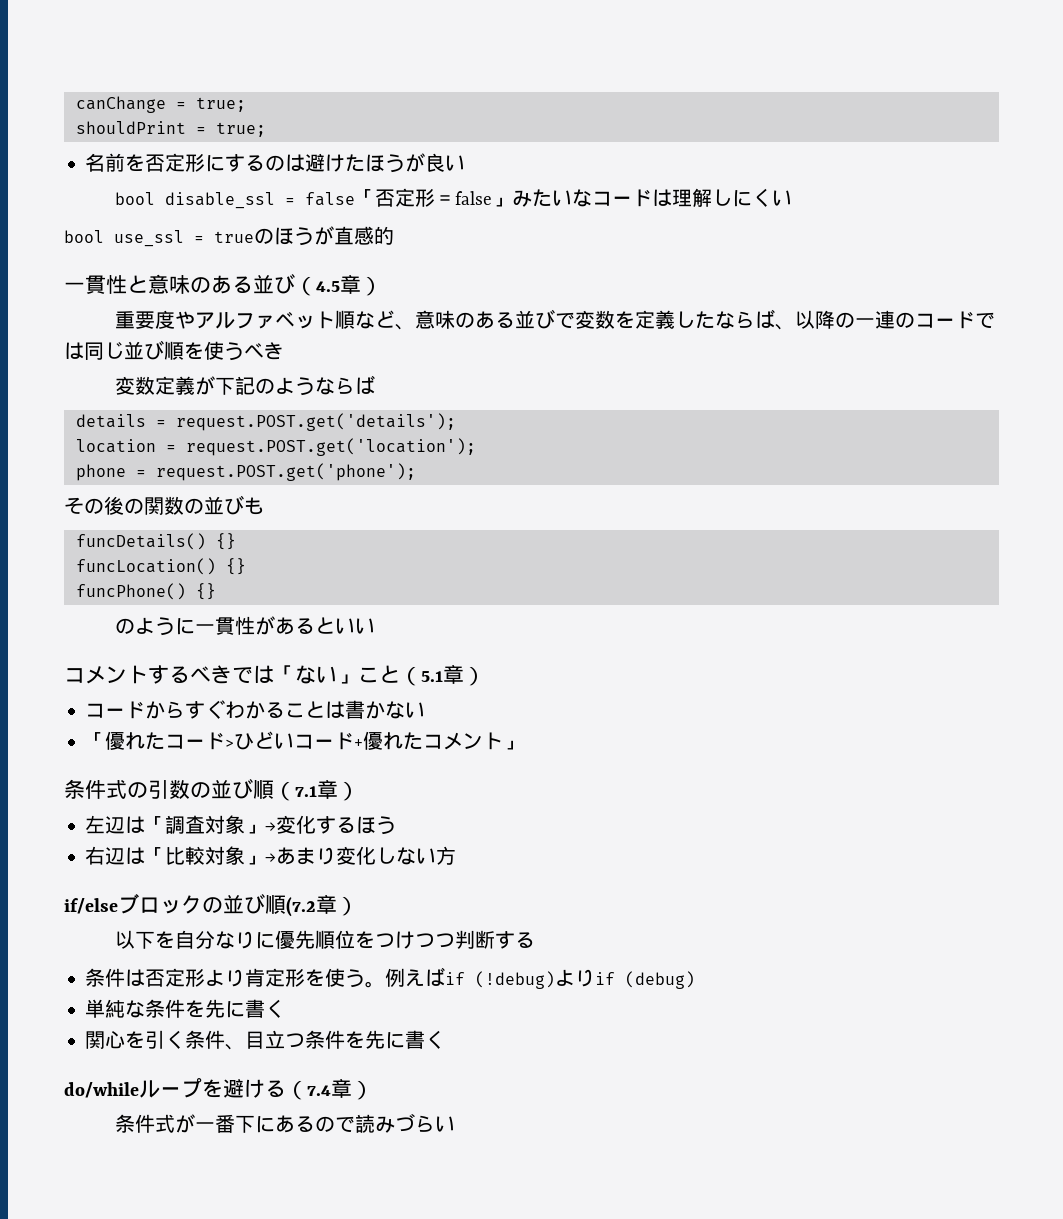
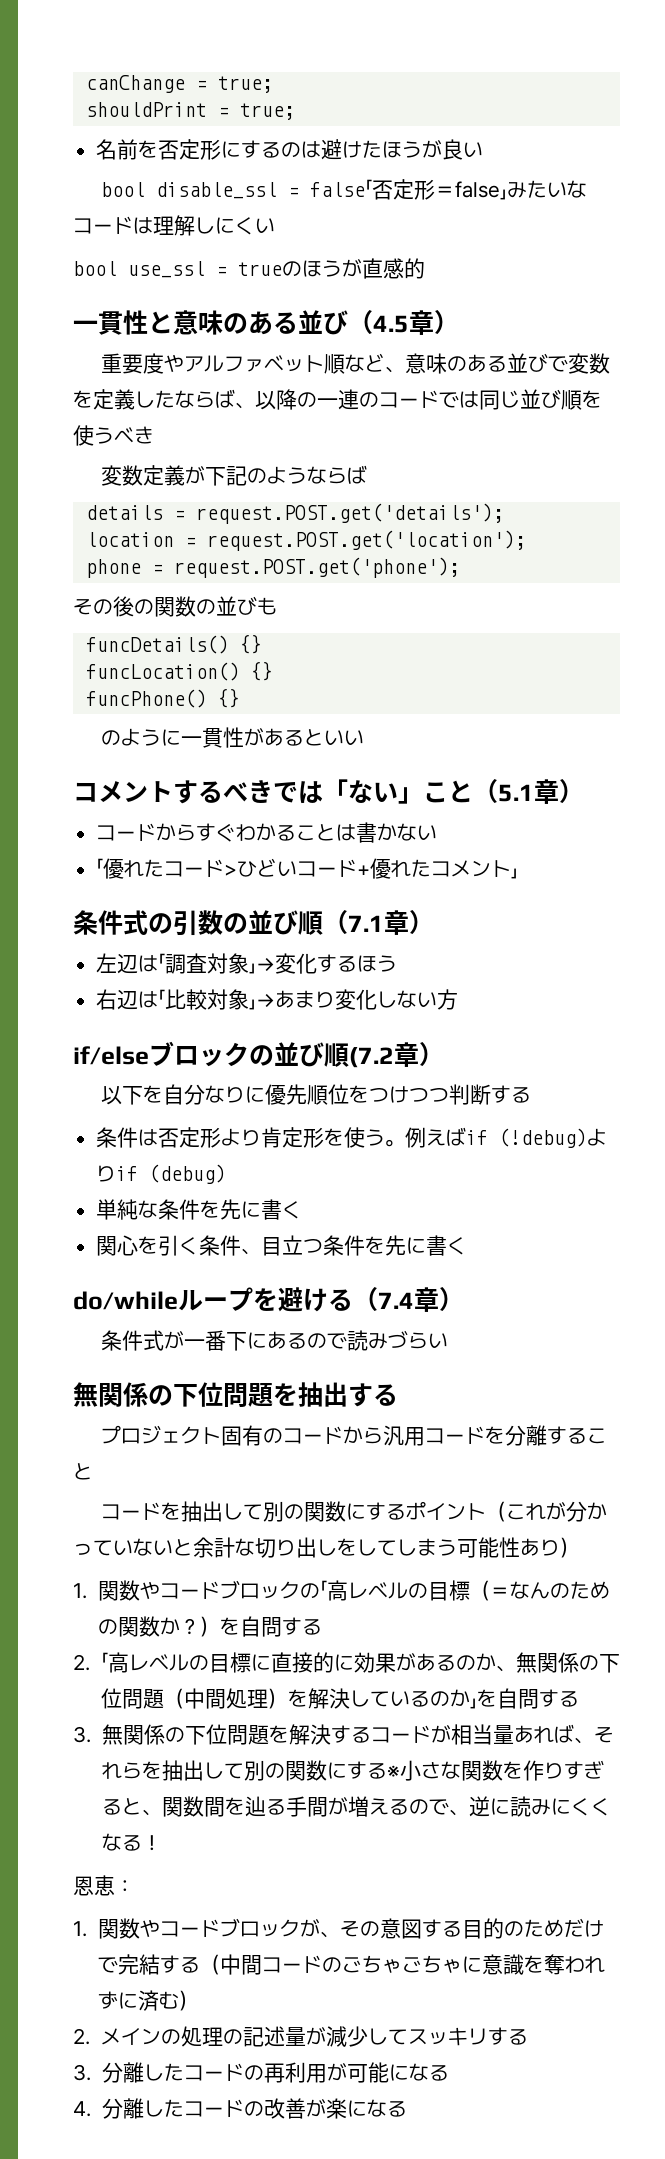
(455, 1124) none -> [73,1382,398,1407] [100,1425,607,1446] [73,1463,93,1480] [100,1501,607,1522] [73,1537,580,1558] [73,1580,610,1601] [97,1616,322,1637] [73,1652,620,1673] [100,1688,579,1709] [73,1724,614,1745] [101,1760,604,1781] [101,1796,611,1817] [101,1833,162,1851] [73,1875,135,1896] [73,1918,604,1939] [97,1954,605,1975] [97,1990,199,2011] [73,2026,528,2047] [73,2062,449,2083] [73,2098,407,2119] // 無関係の下位問題を抽出する // プロジェクト固有のコードから汎用コードを分離すること // コードを抽出して別の関数にするポイント（これが分かっていないと余計な切り出しをしてしまう可能性あり） // 1.関数やコードブロックの「高レベルの目標（＝なんのための関数か？）を自問する // 2.「高レベルの目標に直接的に効果があるのか、無関係の下位問題（中間処理）を解決しているのか」を自問する // 3.無関係の下位問題を解決するコードが相当量あれば、それらを抽出して別の関数にする※小さな関数を作りすぎると、関数間を辿る手間が増えるので、逆に読みにくくなる！ // 恩恵： // 1.関数やコードブロックが、その意図する目的のためだけで完結する（中間コードのごちゃごちゃに意識を奪われずに済む） // 2.メインの処理の記述量が減少してスッキリする // 3.分離したコードの再利用が可能になる // 4.分離したコードの改善が楽になる

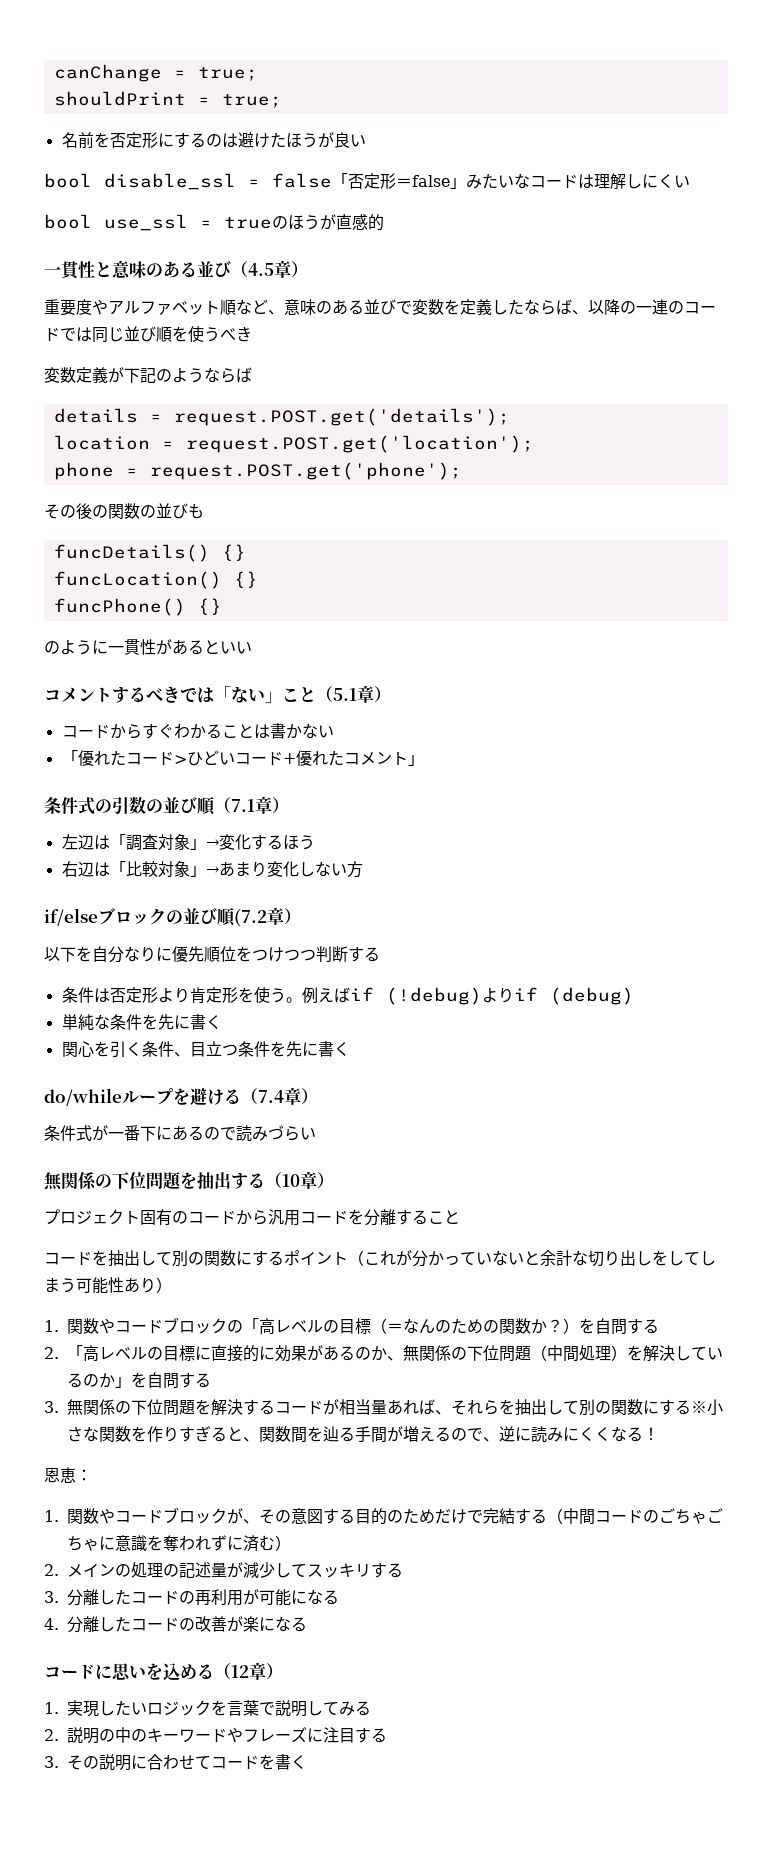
(398, 1395) none -> [265,1171,334,1189] （10章）
(407, 2109) none -> [44,1662,283,1681] [44,1700,371,1717] [44,1727,387,1744] [44,1754,307,1771] // コードに思いを込める（12章） // 1.実現したいロジックを言葉で説明してみる // 2.説明の中のキーワードやフレーズに注目する // 3.その説明に合わせてコードを書く

